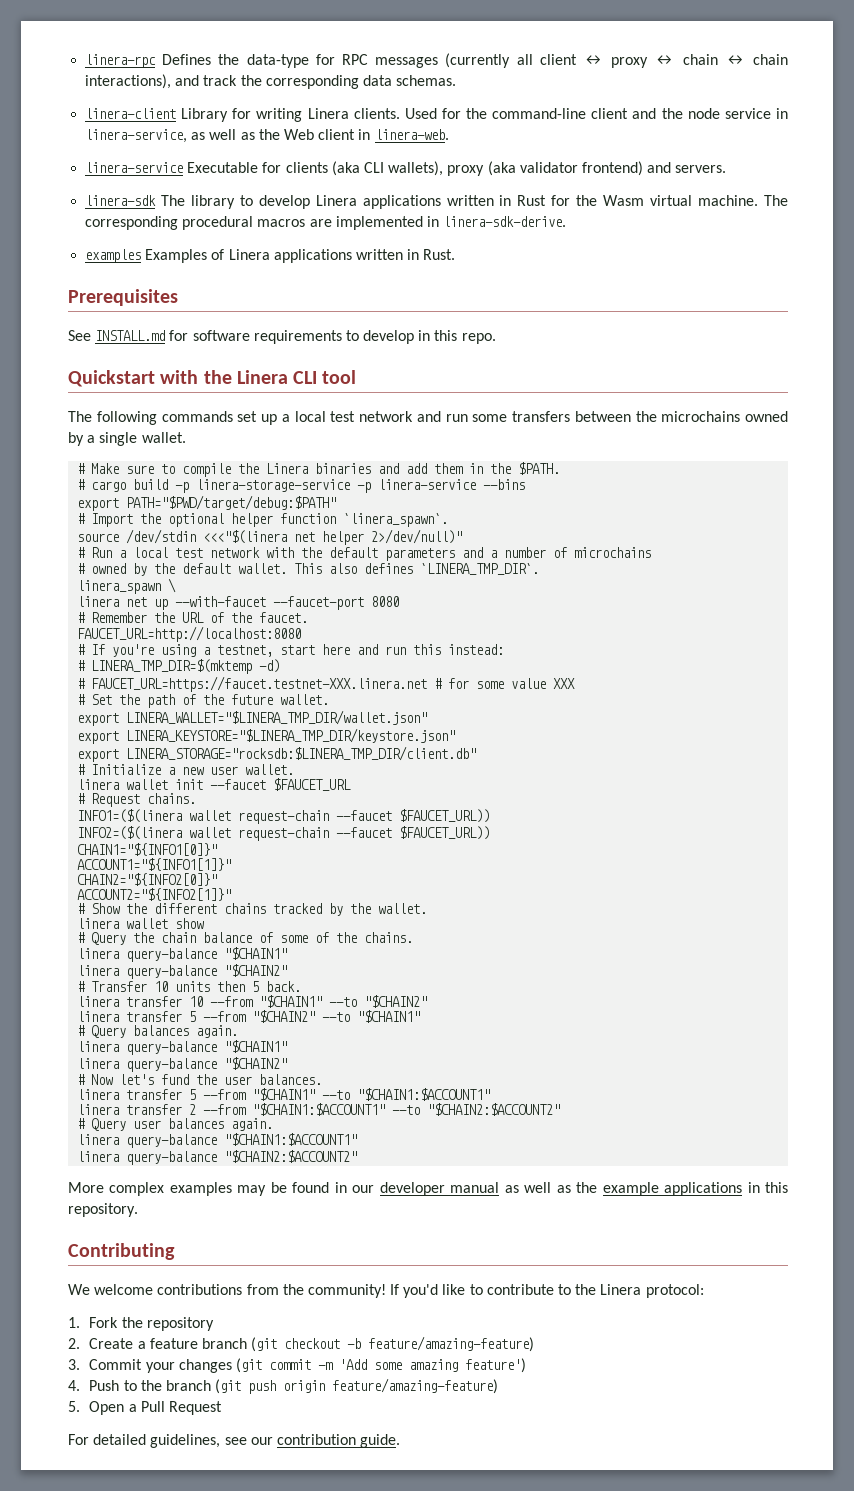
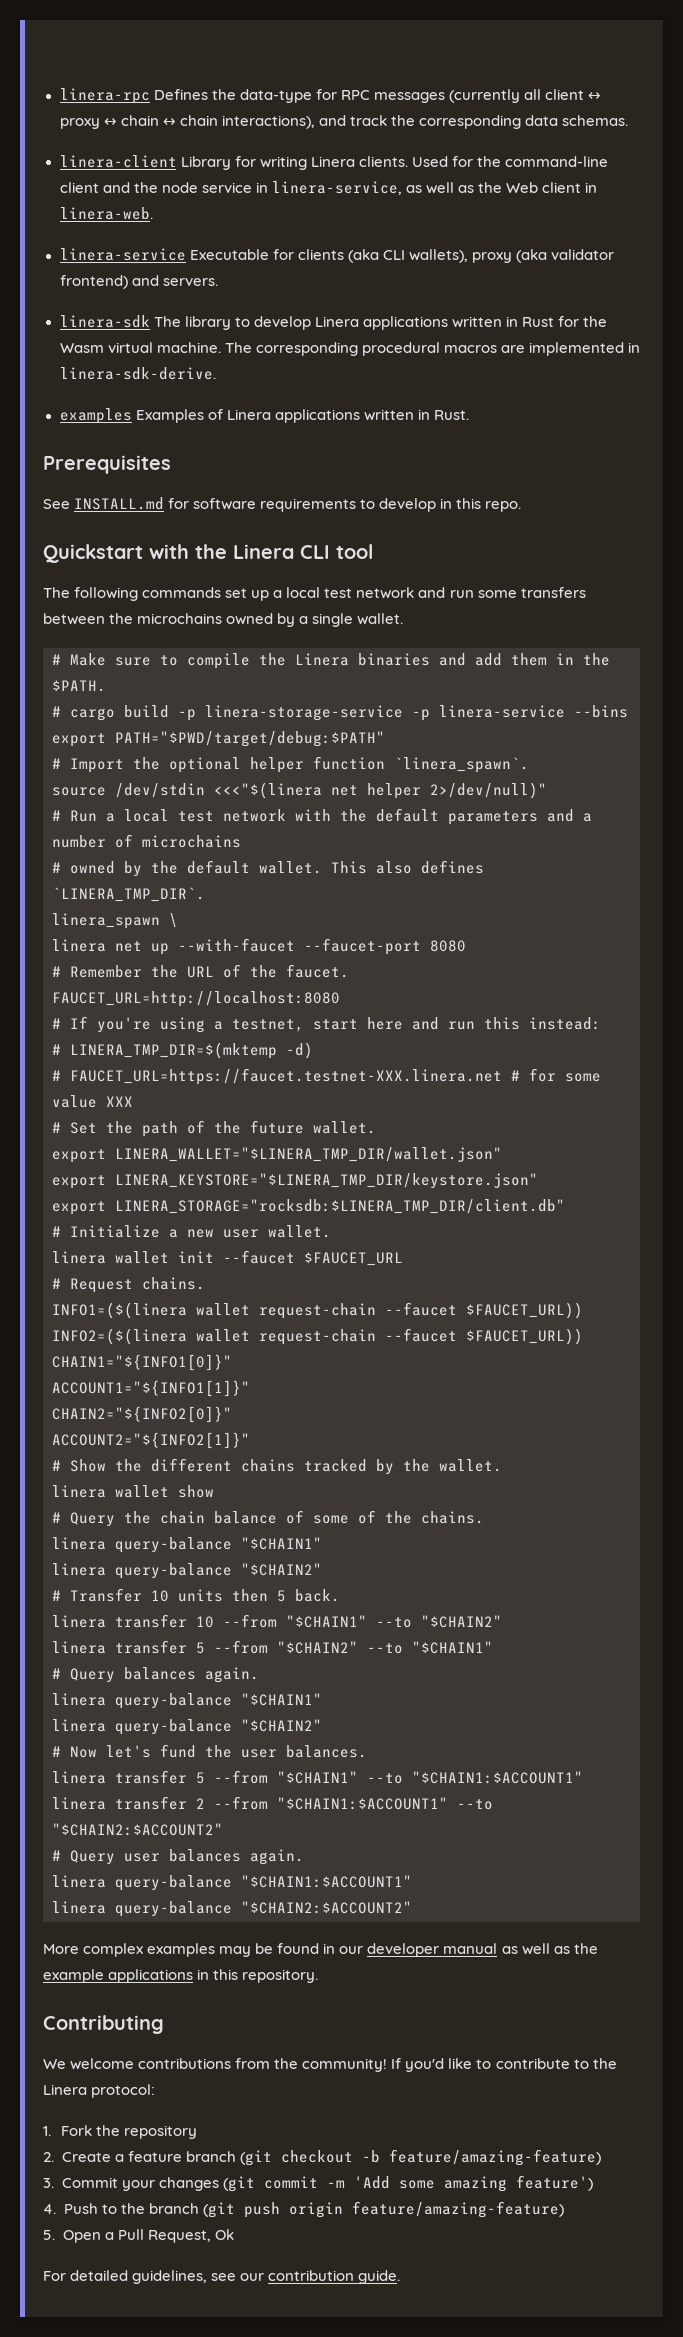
[168,1401,222,1415] Request -> [147,2229,234,2243] Request, Ok

